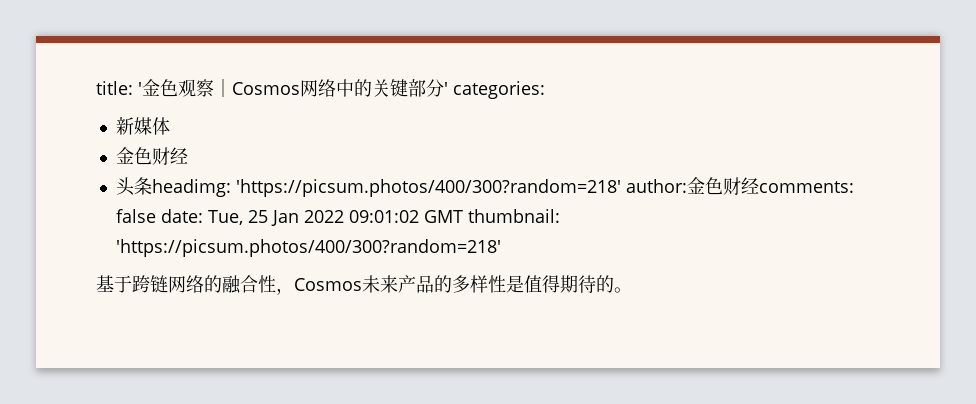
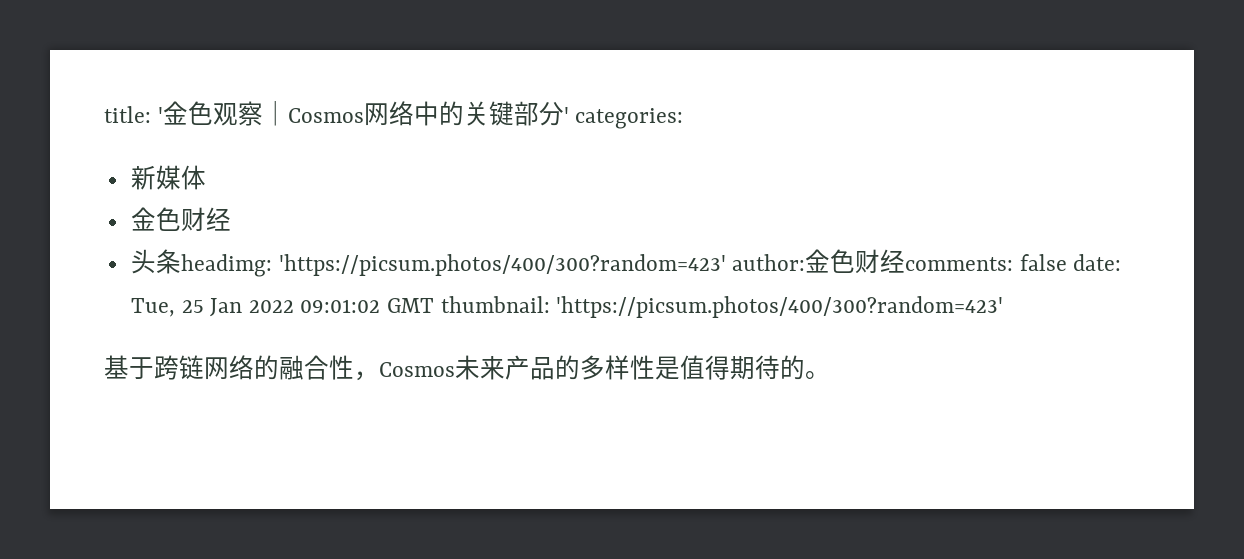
[235,179,621,197] 'https://picsum.photos/400/300?random=218' -> [278,254,726,276] 'https://picsum.photos/400/300?random=423'
[115,239,501,257] 'https://picsum.photos/400/300?random=218' -> [556,296,1004,318] 'https://picsum.photos/400/300?random=423'

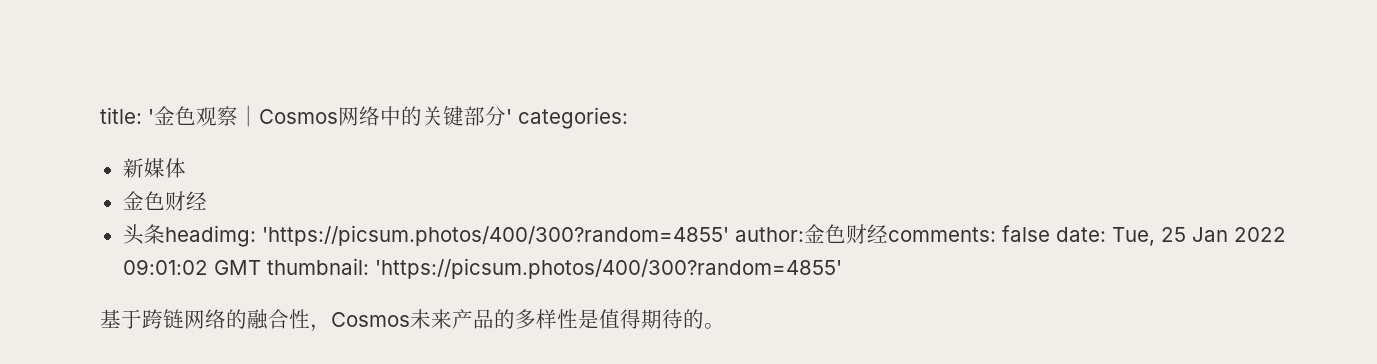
[278,254,726,276] 'https://picsum.photos/400/300?random=423' -> [261,225,729,246] 'https://picsum.photos/400/300?random=4855'
[556,296,1004,318] 'https://picsum.photos/400/300?random=423' -> [374,258,842,279] 'https://picsum.photos/400/300?random=4855'

